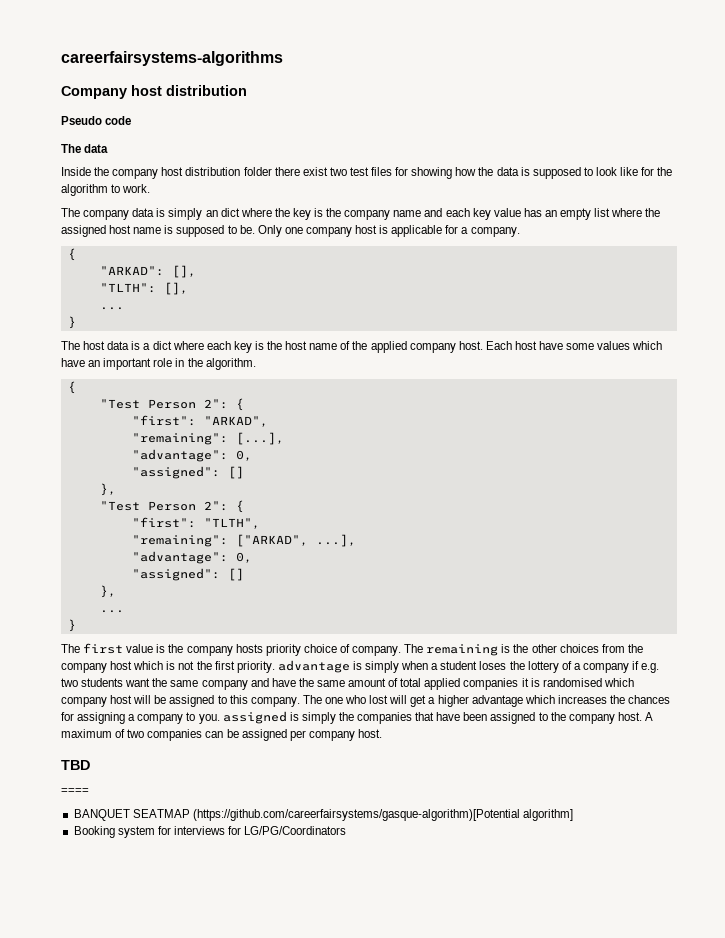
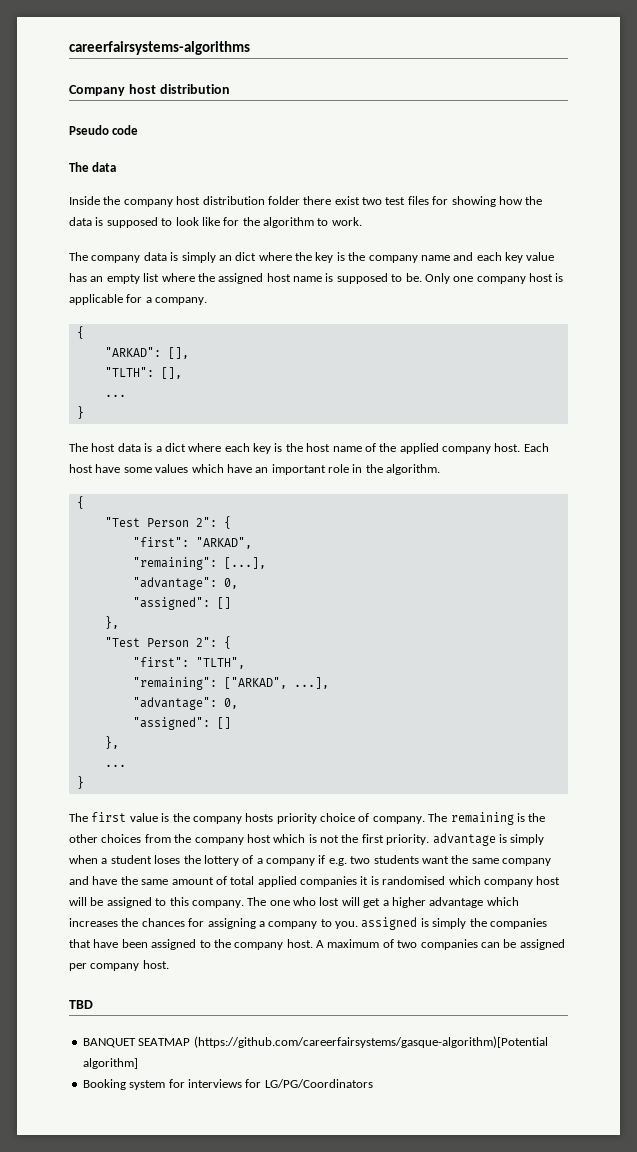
[61,788,89,794] // ==== -> (93, 1004) none

